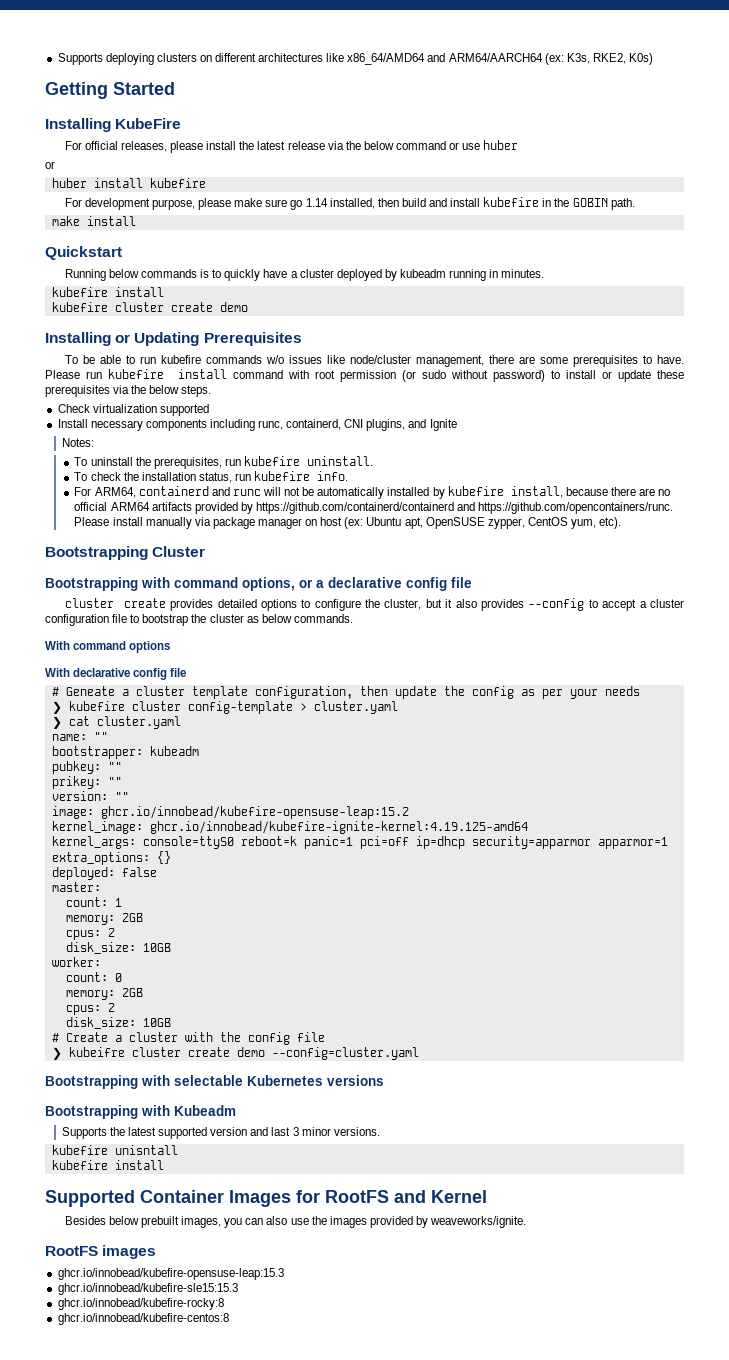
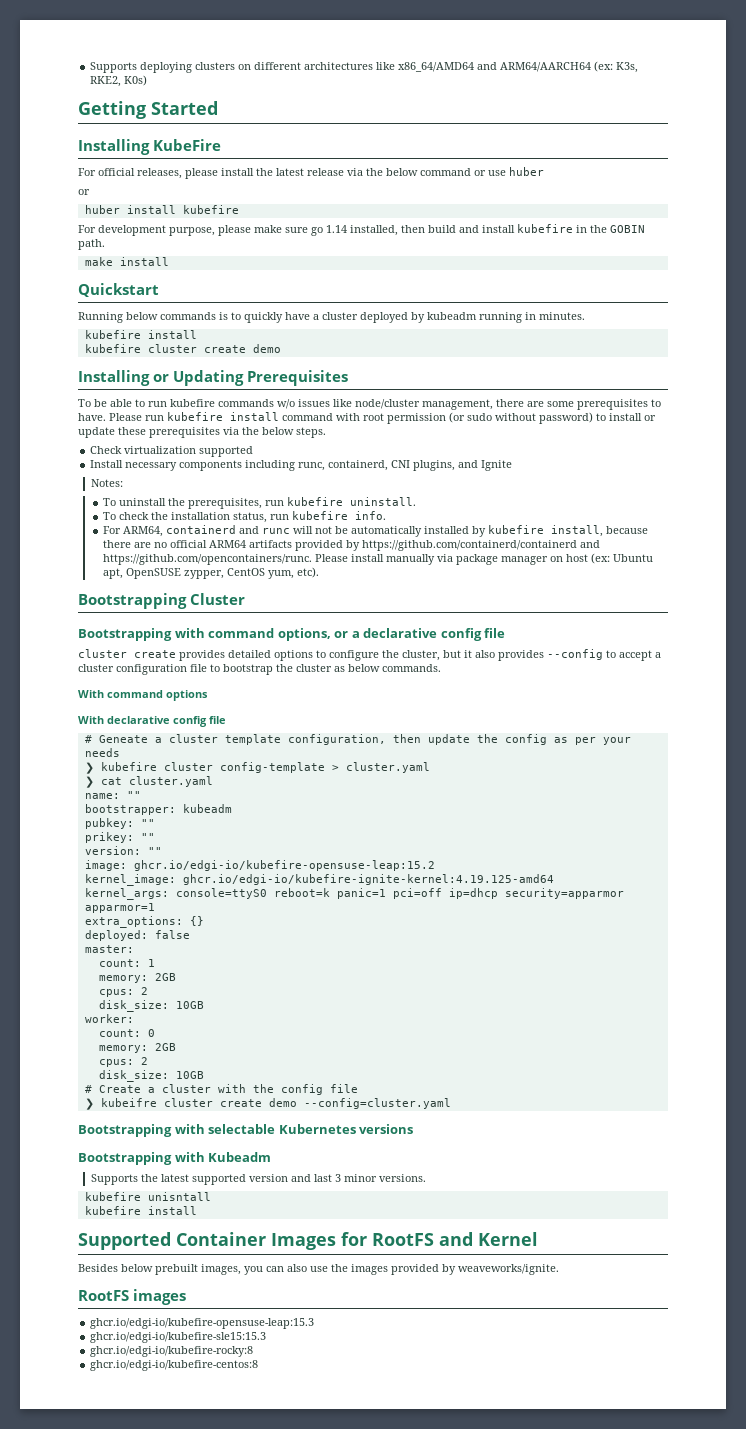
[100,806,409,819] ghcr.io/innobead/kubefire-opensuse-leap:15.2 -> [133,860,435,871] ghcr.io/edgi-io/kubefire-opensuse-leap:15.2
[149,821,528,834] ghcr.io/innobead/kubefire-ignite-kernel:4.19.125-amd64 -> [182,874,554,885] ghcr.io/edgi-io/kubefire-ignite-kernel:4.19.125-amd64
[57,1268,284,1280] [57,1283,238,1295] [57,1298,224,1310] [57,1313,229,1325] ghcr.io/innobead/kubefire-opensuse-leap:15.3 // ghcr.io/innobead/kubefire-sle15:15.3 // ghcr.io/innobead/kubefire-rocky:8 // ghcr.io/innobead/kubefire-centos:8 -> [90,1318,315,1329] [90,1332,267,1343] [90,1346,254,1357] [90,1360,259,1371] ghcr.io/edgi-io/kubefire-opensuse-leap:15.3 // ghcr.io/edgi-io/kubefire-sle15:15.3 // ghcr.io/edgi-io/kubefire-rocky:8 // ghcr.io/edgi-io/kubefire-centos:8

